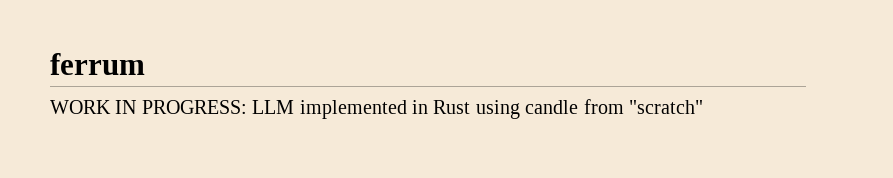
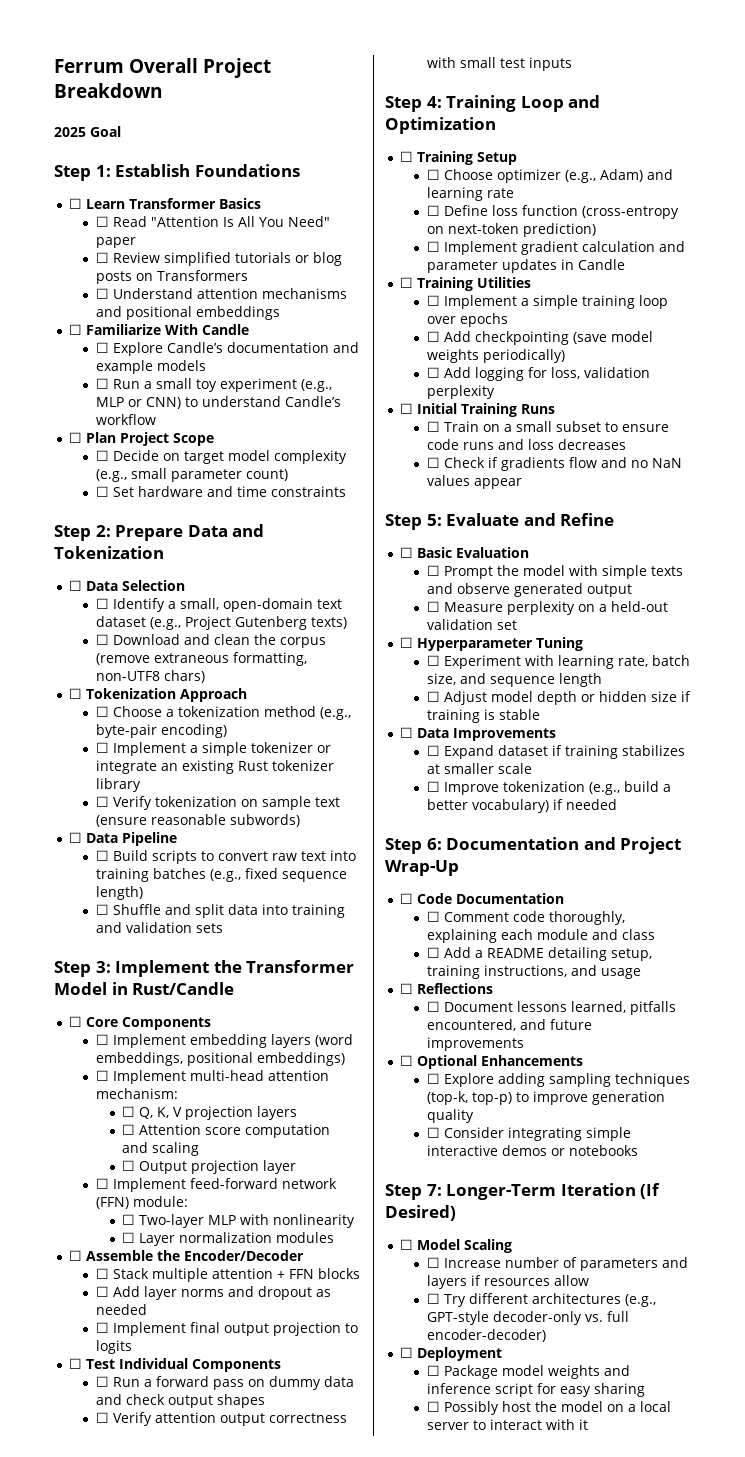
[50,53,145,75] [50,99,703,119] ferrum // WORK IN PROGRESS: LLM implemented in Rust using candle from "scratch" -> [54,58,272,78] [54,83,162,98] [54,126,121,137] [54,164,300,181] [68,198,261,209] [95,216,330,227] [95,237,136,248] [95,252,342,266] [95,270,248,284] [95,288,347,299] [95,306,280,320] [68,324,249,335] [95,342,359,356] [95,360,206,374] [95,378,332,392] [95,396,341,409] [95,414,156,425] [68,432,214,446] [95,450,347,464] [95,468,288,482] [95,486,346,497] [54,524,265,541] [54,546,164,559] [68,580,185,591] [95,598,342,612] [95,616,347,630] [95,634,326,648] [95,652,307,666] [95,670,205,683] [68,688,247,702] [95,706,351,720] [95,724,227,738] [95,742,331,756] [95,760,334,774] [95,778,141,792] [95,796,340,810] [95,814,300,827] [68,832,177,846] [95,850,356,864] [95,868,347,882] [95,886,143,900] [95,904,345,918] [95,922,223,933] [54,960,355,977] [54,982,235,995] [68,1016,211,1030] [95,1034,353,1048] [95,1052,345,1066] [95,1070,329,1084] [95,1088,178,1099] [122,1106,298,1120] [122,1124,331,1138] [122,1142,200,1156] [122,1160,297,1174] [95,1178,337,1192] [95,1196,188,1209] [122,1214,356,1228] [122,1232,335,1246] [68,1250,304,1261] [95,1268,360,1282] [95,1286,331,1300] [95,1304,147,1315] [95,1322,358,1336] [95,1340,132,1354] [68,1358,281,1372] [95,1376,354,1390] [95,1394,265,1408] [95,1412,347,1426] [426,57,572,71] [385,95,601,112] [385,117,496,134] [399,151,517,165] [426,169,673,183] [426,187,514,201] [426,205,679,219] [426,223,596,237] [426,241,685,255] [426,259,625,273] [399,277,531,291] [426,295,668,309] [426,313,508,327] [426,331,653,345] [426,349,565,363] [426,367,650,381] [426,385,495,399] [399,403,555,417] [426,421,669,432] [426,439,626,450] [426,457,682,471] [426,475,522,489] [385,513,615,530] [399,547,529,558] [426,565,683,579] [426,583,632,597] [426,601,668,615] [426,619,517,630] [399,637,583,651] [426,655,690,669] [426,673,602,687] [426,691,691,705] [426,709,540,723] [399,727,556,741] [426,745,685,759] [426,763,532,774] [426,781,671,795] [426,799,617,813] [385,837,682,854] [385,860,459,876] [399,893,564,904] [426,911,625,925] [426,929,655,943] [426,947,652,961] [426,965,641,979] [399,983,493,994] [426,1001,676,1015] [426,1019,592,1031] [426,1037,524,1051] [399,1055,583,1069] [426,1073,690,1087] [426,1091,665,1105] [426,1109,474,1123] [426,1127,631,1141] [426,1145,638,1156] [385,1183,661,1200] [385,1205,456,1221] [399,1239,512,1253] [426,1257,688,1271] [426,1275,589,1289] [426,1293,656,1307] [426,1311,629,1325] [426,1329,546,1342] [399,1347,502,1361] [426,1365,630,1379] [426,1383,645,1397] [426,1401,671,1415] [426,1419,588,1430] Ferrum Overall Project Breakdown // 2025 Goal // Step 1: Establish Foundations // ☐ Learn Transformer Basics // ☐ Read "Attention Is All You Need" paper // ☐ Review simplified tutorials or blog posts on Transformers // ☐ Understand attention mechanisms and positional embeddings // ☐ Familiarize With Candle // ☐ Explore Candle’s documentation and example models // ☐ Run a small toy experiment (e.g., MLP or CNN) to understand Candle’s workflow // ☐ Plan Project Scope // ☐ Decide on target model complexity (e.g., small parameter count) // ☐ Set hardware and time constraints // Step 2: Prepare Data and Tokenization // ☐ Data Selection // ☐ Identify a small, open-domain text dataset (e.g., Project Gutenberg texts) // ☐ Download and clean the corpus (remove extraneous formatting, non-UTF8 chars) // ☐ Tokenization Approach // ☐ Choose a tokenization method (e.g., byte-pair encoding) // ☐ Implement a simple tokenizer or integrate an existing Rust tokenizer library // ☐ Verify tokenization on sample text (ensure reasonable subwords) // ☐ Data Pipeline // ☐ Build scripts to convert raw text into training batches (e.g., fixed sequence length) // ☐ Shuffle and split data into training and validation sets // Step 3: Implement the Transformer Model in Rust/Candle // ☐ Core Components // ☐ Implement embedding layers (word embeddings, positional embeddings) // ☐ Implement multi-head attention mechanism: // ☐ Q, K, V projection layers // ☐ Attention score computation and scaling // ☐ Output projection layer // ☐ Implement feed-forward network (FFN) module: // ☐ Two-layer MLP with nonlinearity // ☐ Layer normalization modules // ☐ Assemble the Encoder/Decoder // ☐ Stack multiple attention + FFN blocks // ☐ Add layer norms and dropout as needed // ☐ Implement final output projection to logits // ☐ Test Individual Components // ☐ Run a forward pass on dummy data and check output shapes // ☐ Verify attention output correctness with small test inputs // Step 4: Training Loop and Optimization // ☐ Training Setup // ☐ Choose optimizer (e.g., Adam) and learning rate // ☐ Define loss function (cross-entropy on next-token prediction) // ☐ Implement gradient calculation and parameter updates in Candle // ☐ Training Utilities // ☐ Implement a simple training loop over epochs // ☐ Add checkpointing (save model weights periodically) // ☐ Add logging for loss, validation perplexity // ☐ Initial Training Runs // ☐ Train on a small subset to ensure code runs and loss decreases // ☐ Check if gradients flow and no NaN values appear // Step 5: Evaluate and Refine // ☐ Basic Evaluation // ☐ Prompt the model with simple texts and observe generated output // ☐ Measure perplexity on a held-out validation set // ☐ Hyperparameter Tuning // ☐ Experiment with learning rate, batch size, and sequence length // ☐ Adjust model depth or hidden size if training is stable // ☐ Data Improvements // ☐ Expand dataset if training stabilizes at smaller scale // ☐ Improve tokenization (e.g., build a better vocabulary) if needed // Step 6: Documentation and Project Wrap-Up // ☐ Code Documentation // ☐ Comment code thoroughly, explaining each module and class // ☐ Add a README detailing setup, training instructions, and usage // ☐ Reflections // ☐ Document lessons learned, pitfalls encountered, and future improvements // ☐ Optional Enhancements // ☐ Explore adding sampling techniques (top-k, top-p) to improve generation quality // ☐ Consider integrating simple interactive demos or notebooks // Step 7: Longer-Term Iteration (If Desired) // ☐ Model Scaling // ☐ Increase number of parameters and layers if resources allow // ☐ Try different architectures (e.g., GPT-style decoder-only vs. full encoder-decoder) // ☐ Deployment // ☐ Package model weights and inference script for easy sharing // ☐ Possibly host the model on a local server to interact with it

